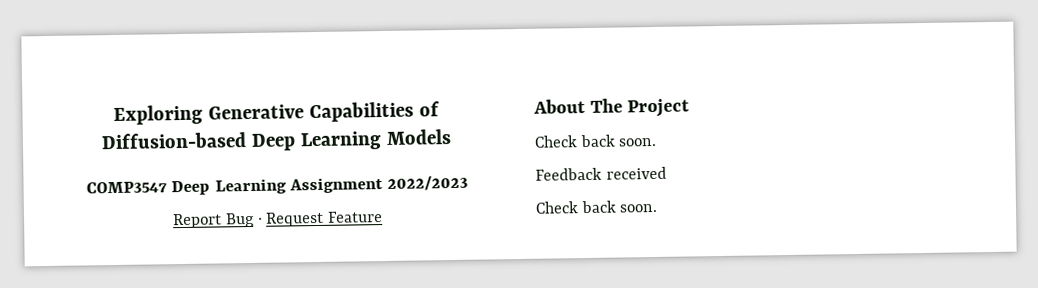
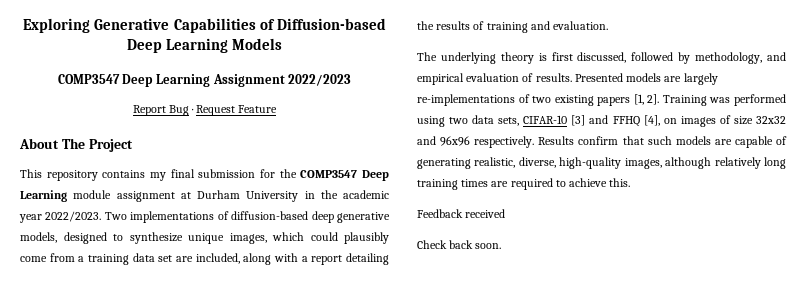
[534,134,658,148] Check back soon. -> [20,169,389,181] [20,190,389,202] [19,211,390,223] [20,232,389,244] [20,253,390,265] [417,21,609,33] [417,52,786,64] [417,73,718,85] [417,94,786,106] [417,115,786,127] [417,136,787,148] [417,157,786,169] [417,178,631,190] This repository contains my final submission for the COMP3547 Deep Learning module assignment at Durham University in the academic year 2022/2023. Two implementations of diffusion-based deep generative models, designed to synthesize unique images, which could plausibly come from a training data set are included, along with a report detailing the results of training and evaluation. // The underlying theory is first discussed, followed by methodology, and empirical evaluation of results. Presented models are largely re-implementations of two existing papers [1, 2]. Training was performed using two data sets, CIFAR-10 [3] and FFHQ [4], on images of size 32x32 and 96x96 respectively. Results confirm that such models are capable of generating realistic, diverse, high-quality images, although relatively long training times are required to achieve this.

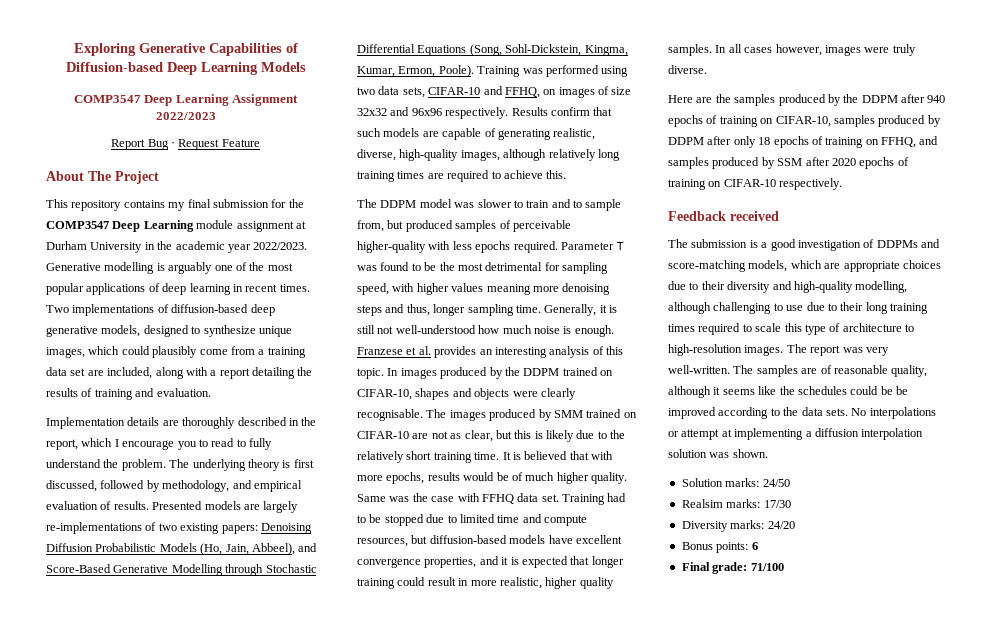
(102, 216) none -> [46,262,293,274] [46,283,310,295] Generative modelling is arguably one of the most popular applications of deep learning in recent times.
(609, 25) none -> [46,417,317,429] [46,438,272,450] [46,459,166,471] Implementation details are thoroughly described in the report, which I encourage you to read to fully understand the problem.
[597,94,660,106] papers [1, 2]. -> [221,523,312,534] [46,543,318,555] [46,564,317,576] [357,44,628,56] [357,65,474,77] papers: Denoising Diffusion Probabilistic Models (Ho, Jain, Abbeel), and Score-Based Generative Modelling through Stochastic Differential Equations (Song, Sohl-Dickstein, Kingma, Kumar, Ermon, Poole).
[571,115,660,127] [3] and FFHQ [4], -> [483,86,540,98] and FFHQ,
[417,209,506,218] [417,240,502,249] Feedback received // Check back soon. -> [357,199,622,211] [357,220,571,232] [357,241,625,253] [357,262,608,274] [357,283,611,295] [357,304,617,316] [357,325,614,337] [357,346,623,358] [357,367,613,379] [357,388,576,400] [357,409,637,421] [357,430,626,442] [357,451,613,463] [357,472,627,484] [357,493,627,505] [357,514,587,526] [357,535,622,547] [357,556,624,568] [357,577,614,589] [668,44,916,56] [668,65,707,74] [668,94,946,106] [668,115,941,127] [668,136,939,148] [668,157,909,169] [668,178,843,190] [668,211,779,221] [668,239,940,251] [668,260,941,272] [668,281,908,293] [668,302,928,314] [668,323,914,335] [668,344,889,356] [668,365,928,377] [668,386,908,398] [668,407,936,419] [668,428,924,440] [668,449,768,458] [681,478,790,487] [681,499,791,508] [681,520,795,532] [681,542,758,553] [681,562,784,574] The DDPM model was slower to train and to sample from, but produced samples of perceivable higher-quality with less epochs required. Parameter T was found to be the most detrimental for sampling speed, with higher values meaning more denoising steps and thus, longer sampling time. Generally, it is still not well-understood how much noise is enough. Franzese et al. provides an interesting analysis of this topic. In images produced by the DDPM trained on CIFAR-10, shapes and objects were clearly recognisable. The images produced by SMM trained on CIFAR-10 are not as clear, but this is likely due to the relatively short training time. It is believed that with more epochs, results would be of much higher quality. Same was the case with FFHQ data set. Training had to be stopped due to limited time and compute resources, but diffusion-based models have excellent convergence properties, and it is expected that longer training could result in more realistic, higher quality samples. In all cases however, images were truly diverse. // Here are the samples produced by the DDPM after 940 epochs of training on CIFAR-10, samples produced by DDPM after only 18 epochs of training on FFHQ, and samples produced by SSM after 2020 epochs of training on CIFAR-10 respectively. // Feedback received // The submission is a good investigation of DDPMs and score-matching models, which are appropriate choices due to their diversity and high-quality modelling, although challenging to use due to their long training times required to scale this type of architecture to high-resolution images. The report was very well-written. The samples are of reasonable quality, although it seems like the schedules could be be improved according to the data sets. No interpolations or attempt at implementing a diffusion interpolation solution was shown. // Solution marks: 24/50 // Realsim marks: 17/30 // Diversity marks: 24/20 // Bonus points: 6 // Final grade: 71/100

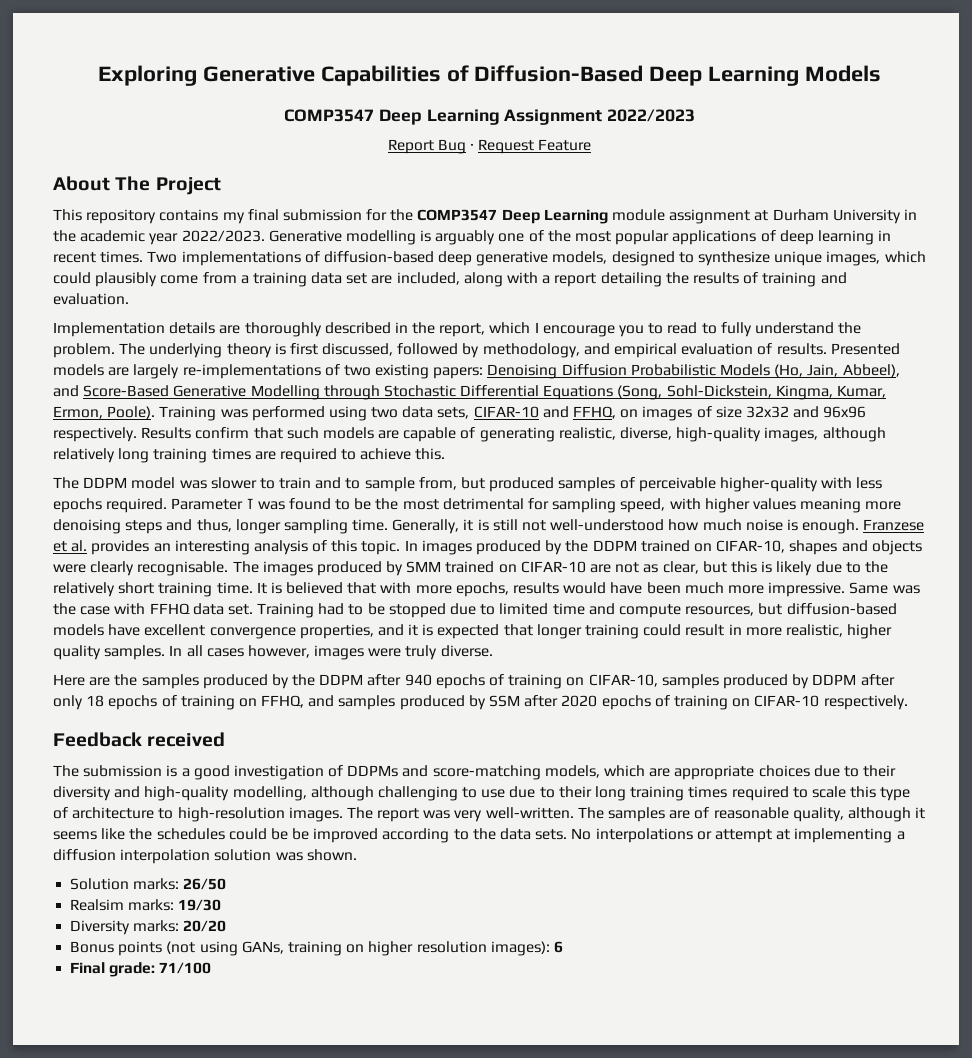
[65,62,163,72] Diffusion-based -> [474,65,644,82] Diffusion-Based
[496,472,627,484] be of much higher quality. -> [610,582,846,597] have been much more impressive.
[762,479,790,487] 24/50 -> [183,878,227,890] 26/50
[763,500,791,508] 17/30 -> [178,899,222,911] 19/30
[767,521,795,529] 24/20 -> [183,920,227,932] 20/20
[716,542,749,553] points: -> [118,941,550,956] points (not using GANs, training on higher resolution images):

